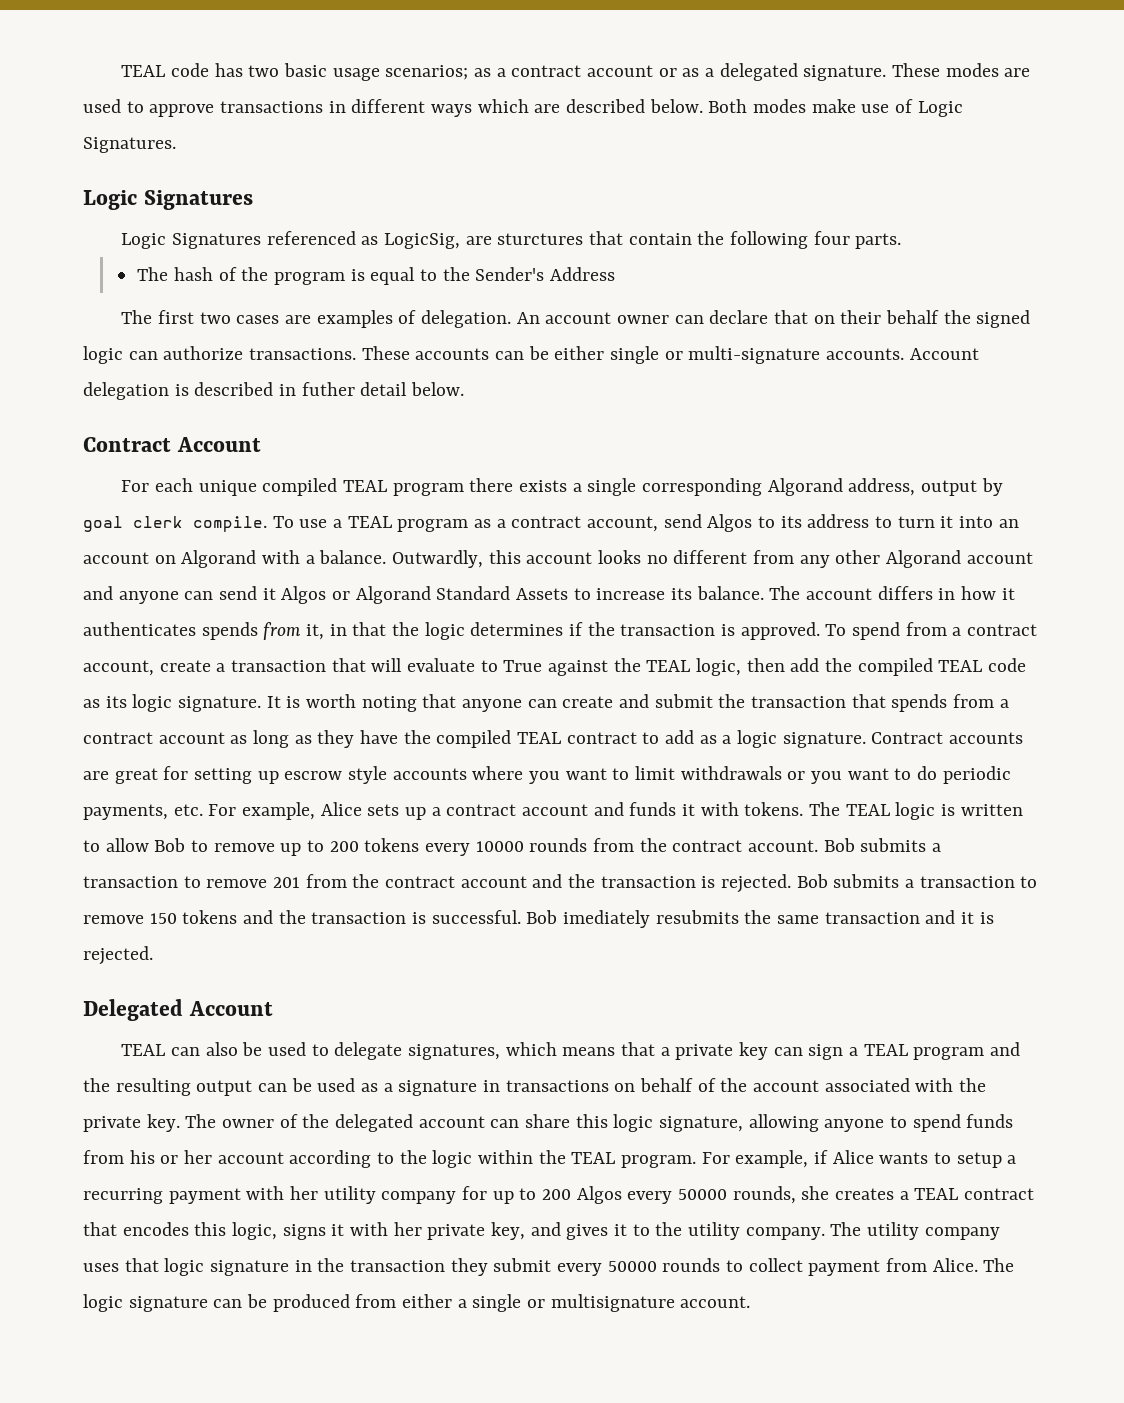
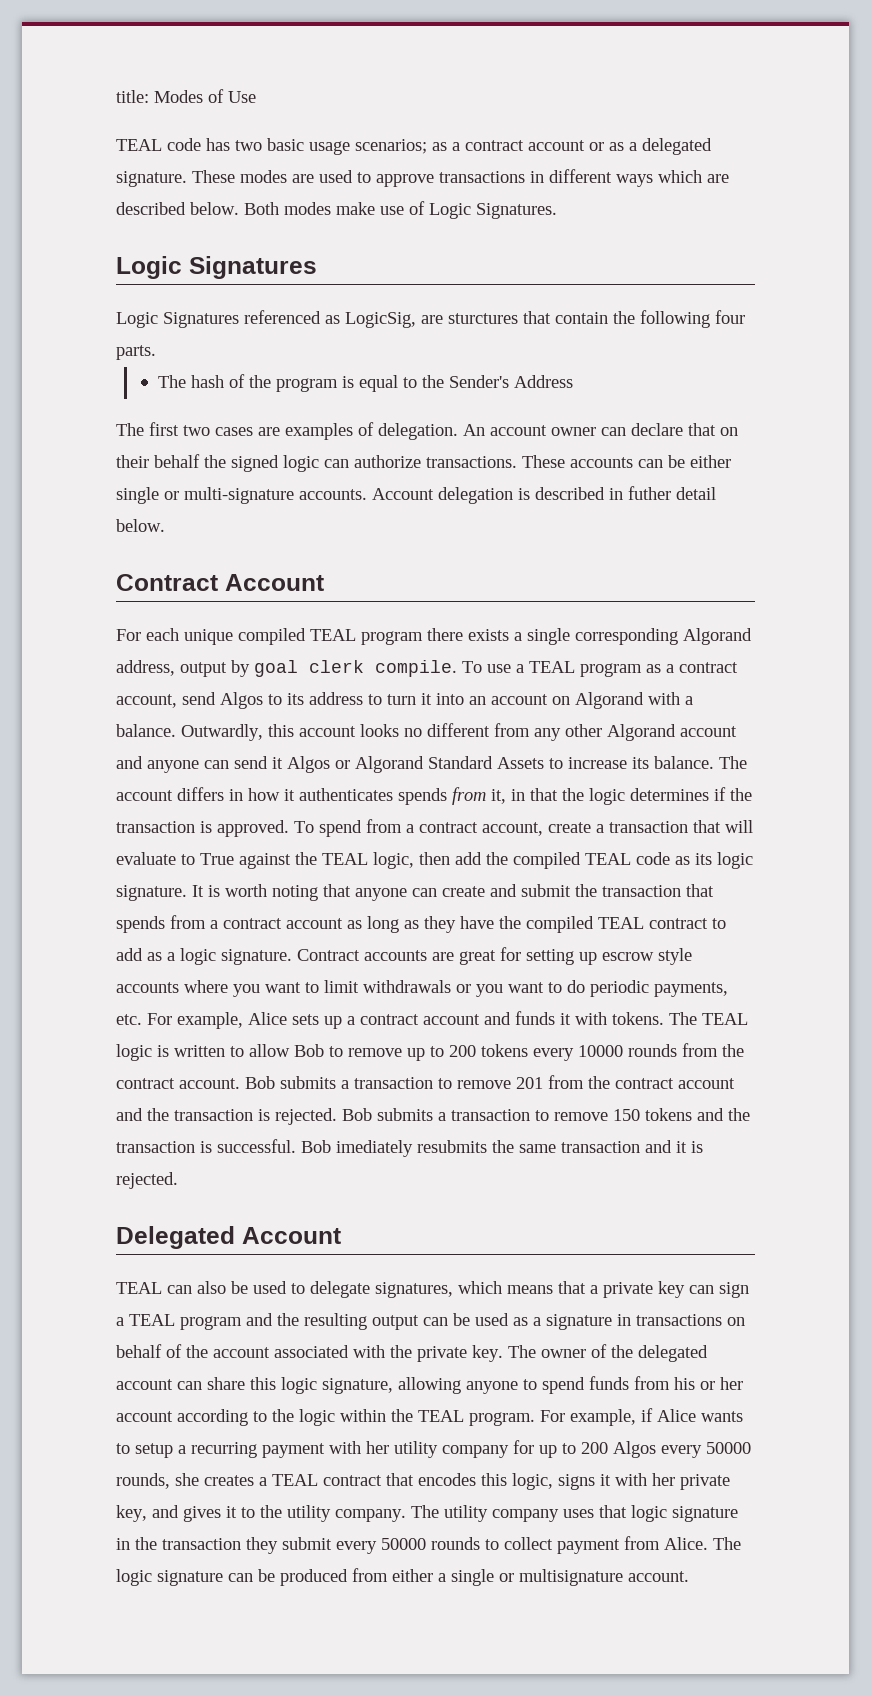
(121, 71) none -> [116,89,256,103] title: Modes of Use //

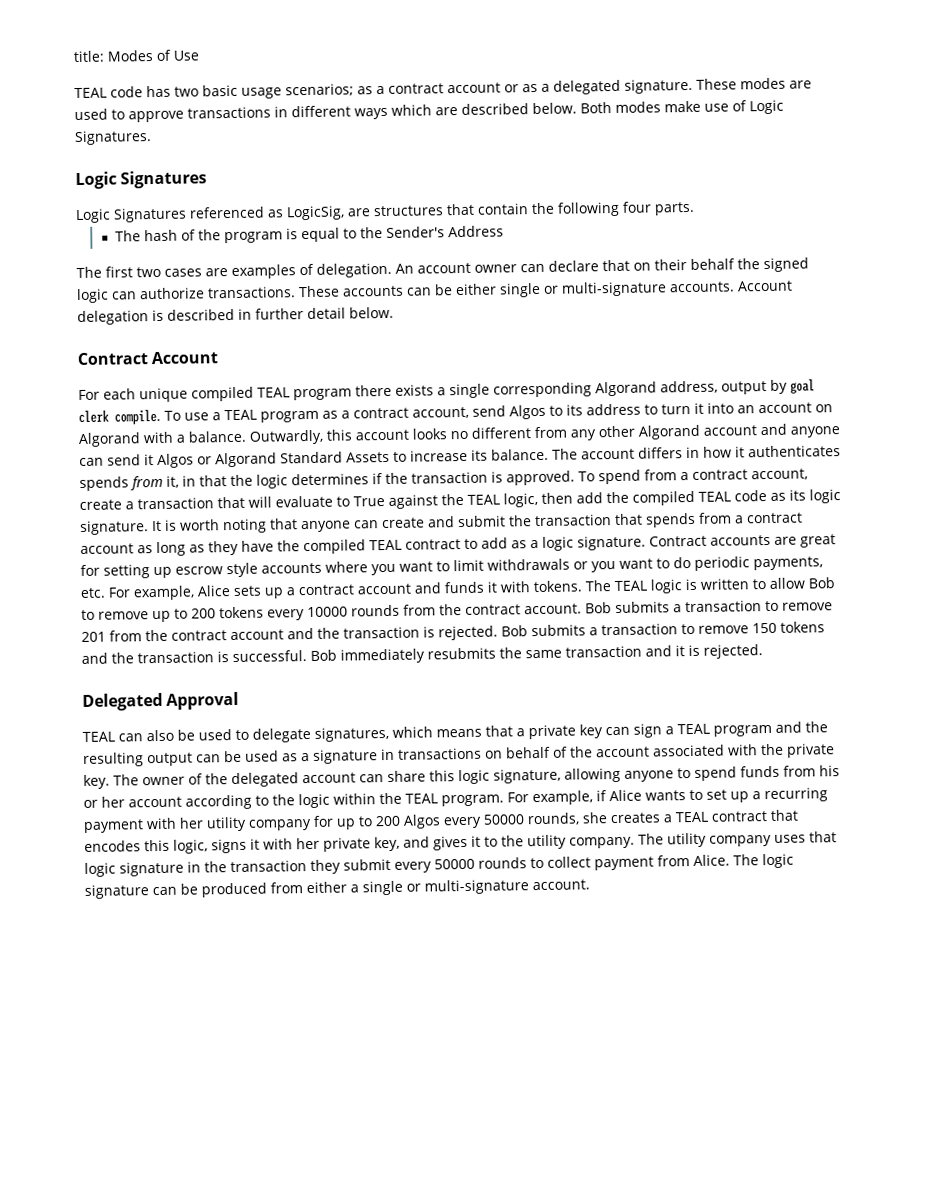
[448,313,518,324] sturctures -> [373,205,444,217] structures
[628,486,671,500] futher -> [255,308,304,320] further
[336,1140,413,1157] imediately -> [340,648,425,664] immediately
[242,1227,341,1244] Account -> [166,691,240,710] Approval
[135,1443,173,1458] setup -> [706,789,749,803] set up
[519,1569,623,1586] multisignature -> [424,879,529,895] multi-signature

